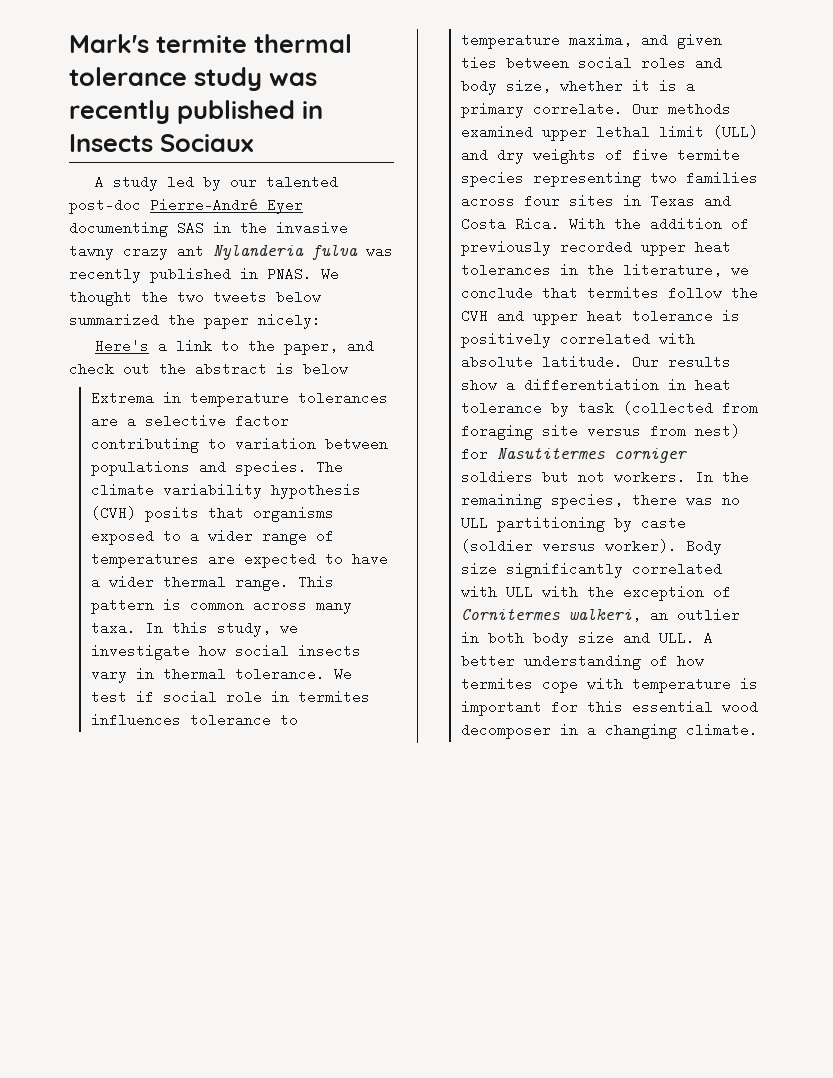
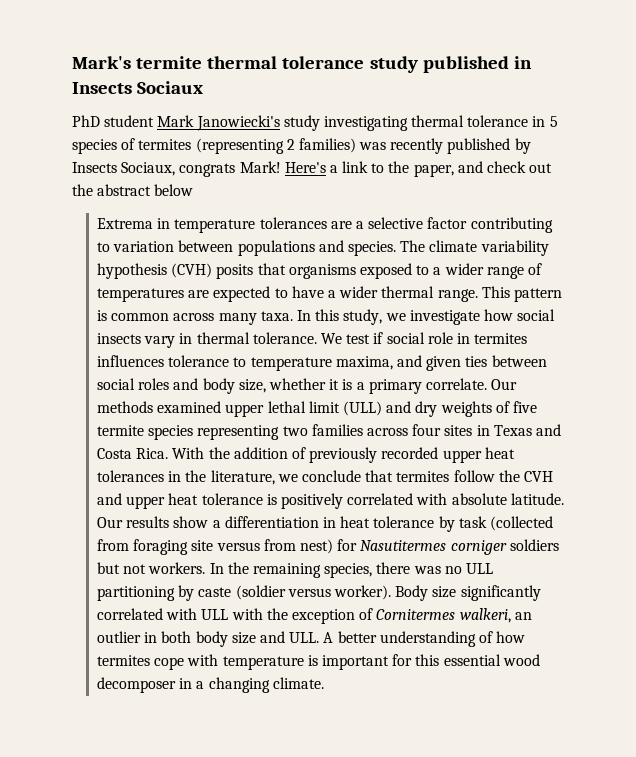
[269,72,317,86] [69,100,170,124] was recently -> (418, 64) none
[95,175,339,191] [69,198,303,214] [69,221,348,237] [69,244,393,260] [69,267,339,283] [69,290,321,306] [69,313,321,329] A study led by our talented post-doc Pierre-André Eyer documenting SAS in the invasive tawny crazy ant Nylanderia fulva was recently published in PNAS. We thought the two tweets below summarized the paper nicely: // -> [72,115,558,131] [72,138,531,154] [72,161,281,177] PhD student Mark Janowiecki's study investigating thermal tolerance in 5 species of termites (representing 2 families) was recently published by Insects Sociaux, congrats Mark!
[276,363,294,374] is -> (152, 190) none

